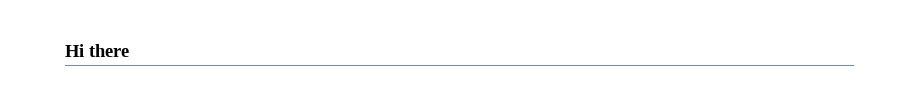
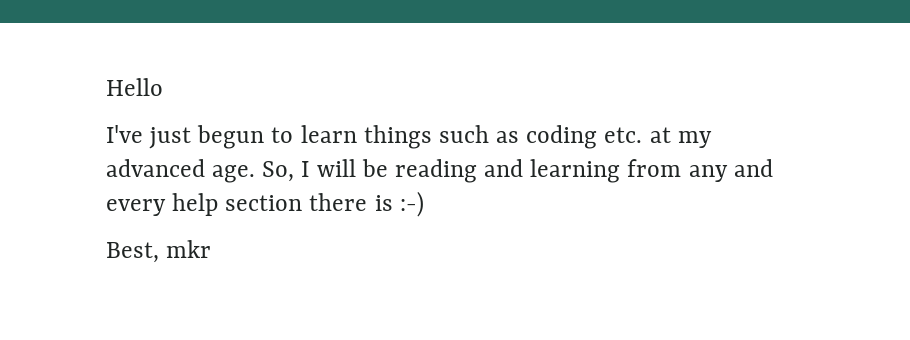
[65,44,129,57] Hi there -> [106,78,163,96] [106,125,712,149] [106,159,773,183] [106,191,424,217] [106,240,212,263] Hello // I've just begun to learn things such as coding etc. at my advanced age. So, I will be reading and learning from any and every help section there is :-) // Best, mkr

